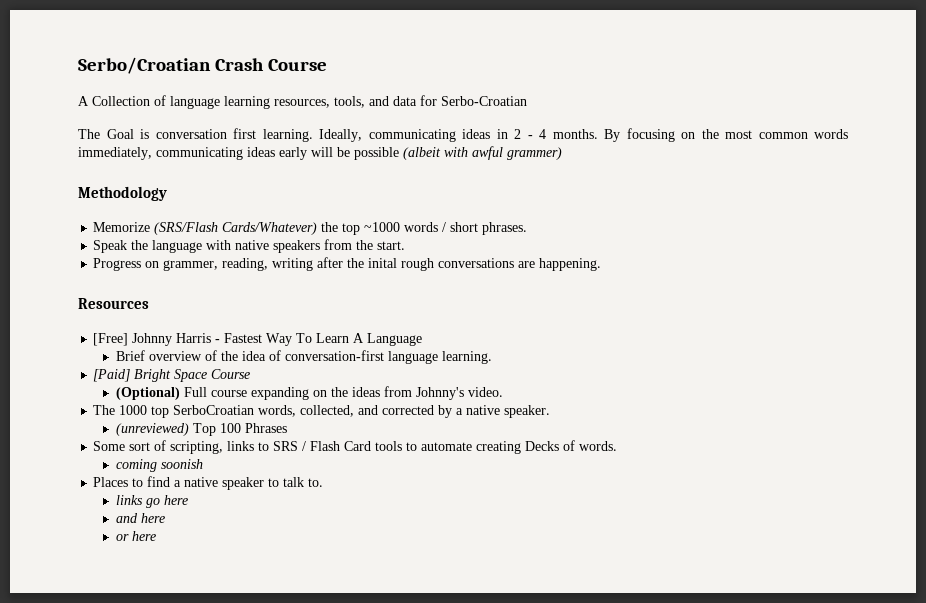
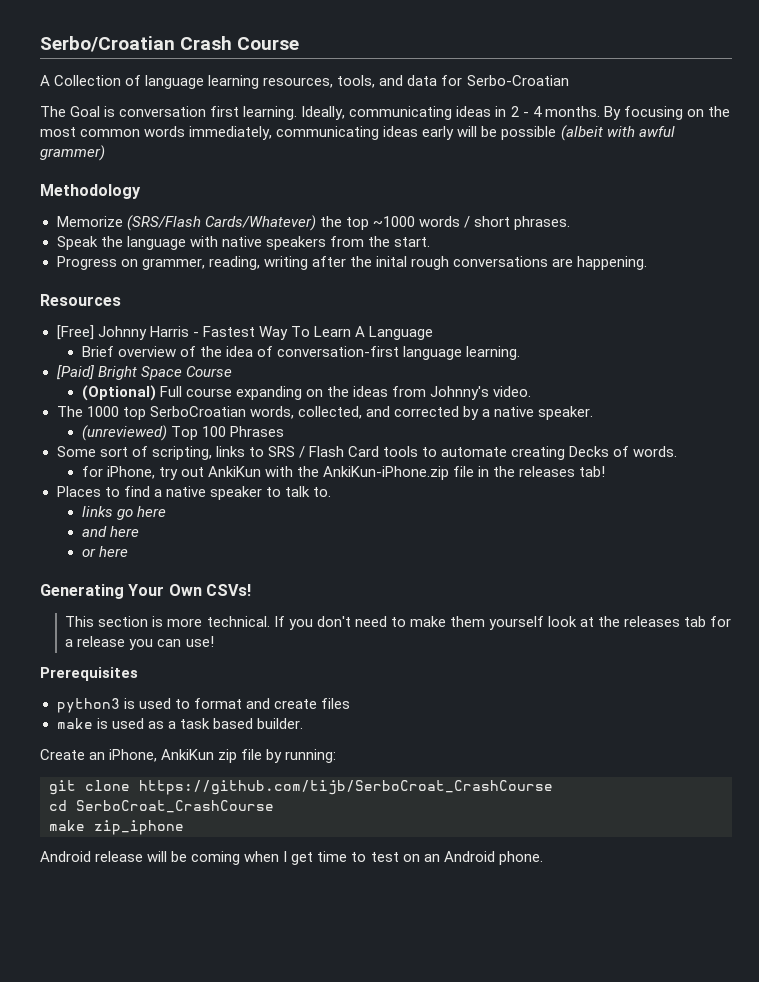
[116,459,204,472] coming soonish -> [81,466,606,480] for iPhone, try out AnkiKun with the AnkiKun-iPhone.zip file in the releases tab!
(157, 536) none -> [40,584,251,599] [65,616,732,630] [65,636,214,650] [40,667,138,681] [56,698,350,713] [56,718,303,729] [40,749,337,763] [49,780,553,795] [49,800,274,813] [49,820,184,835] [40,851,543,865] // Generating Your Own CSVs! // This section is more technical. If you don't need to make them yourself look at the releases tab for a release you can use! // Prerequisites // python3 is used to format and create files // make is used as a task based builder. // Create an iPhone, AnkiKun zip file by running: // git clone https://github.com/tijb/SerboCroat_CrashCourse // cd SerboCroat_CrashCourse // make zip_iphone // Android release will be coming when I get time to test on an Android phone.

